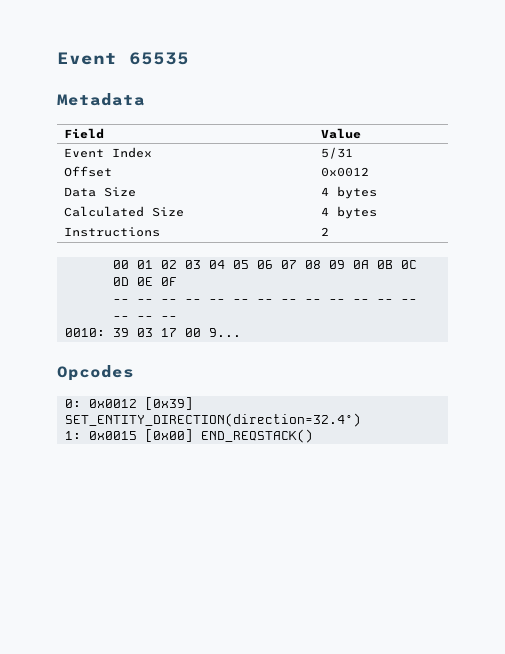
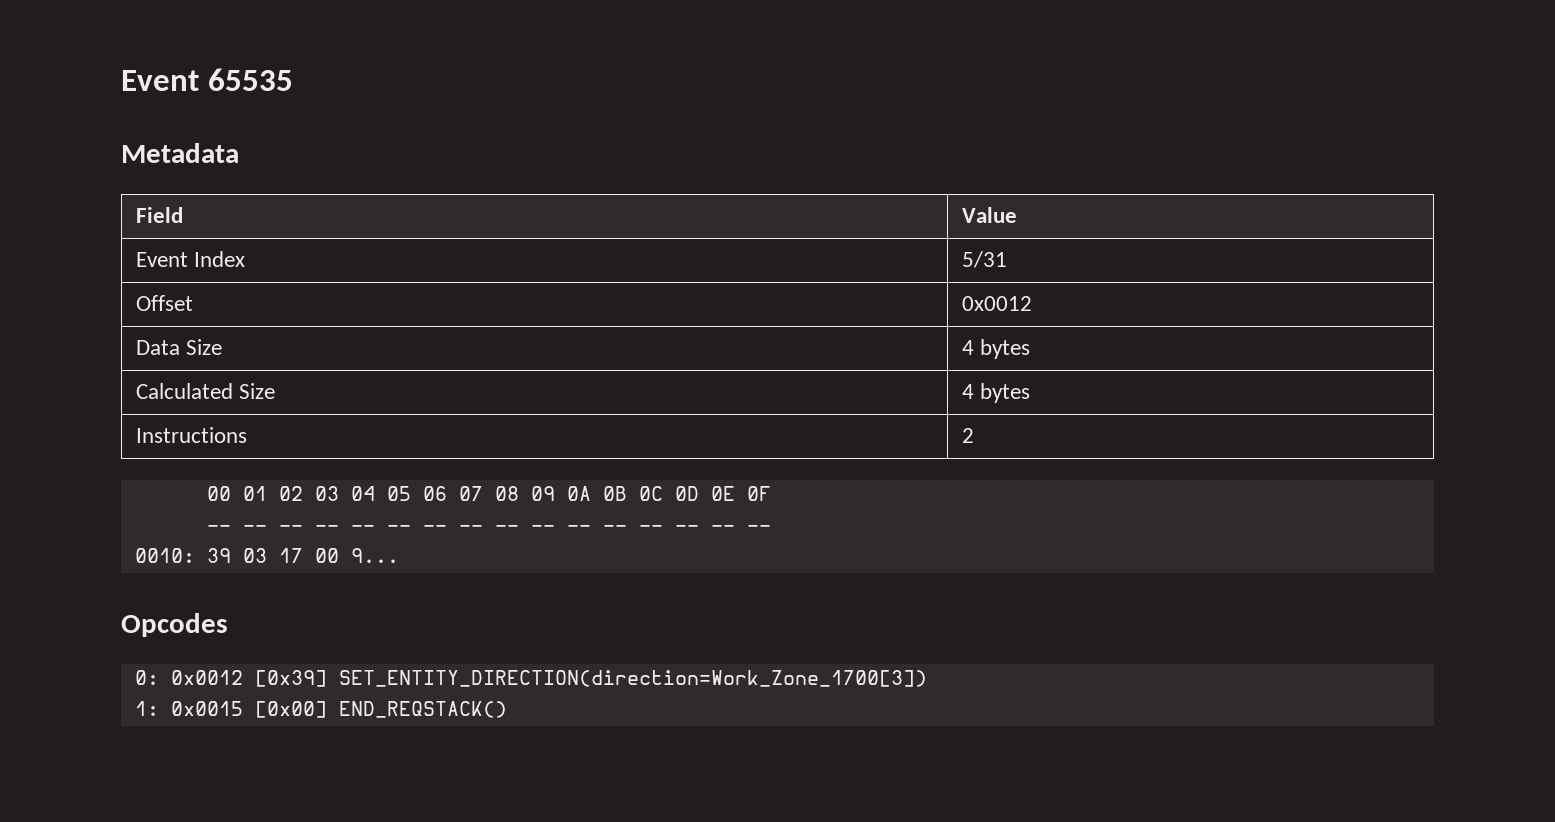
[64,413,361,427] SET_ENTITY_DIRECTION(direction=32.4°) -> [338,670,927,687] SET_ENTITY_DIRECTION(direction=Work_Zone_1700[3])

